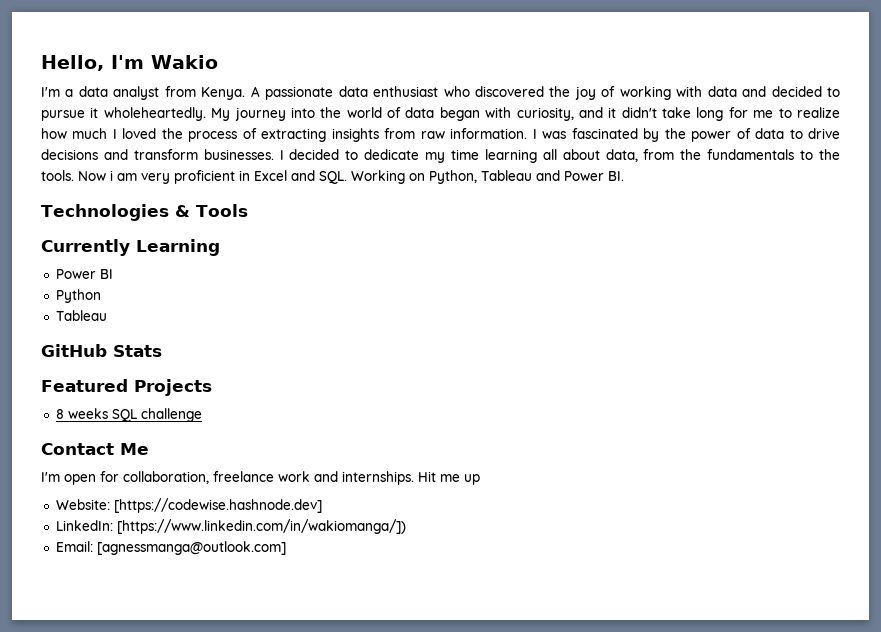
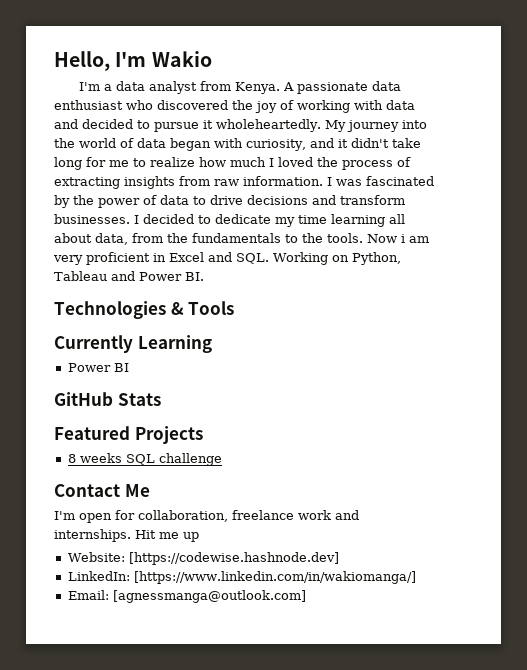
[55,289,101,303] [55,310,107,321] // Python // Tableau -> (129, 367) none
[116,519,406,534] [https://www.linkedin.com/in/wakiomanga/]) -> [133,571,416,584] [https://www.linkedin.com/in/wakiomanga/]

